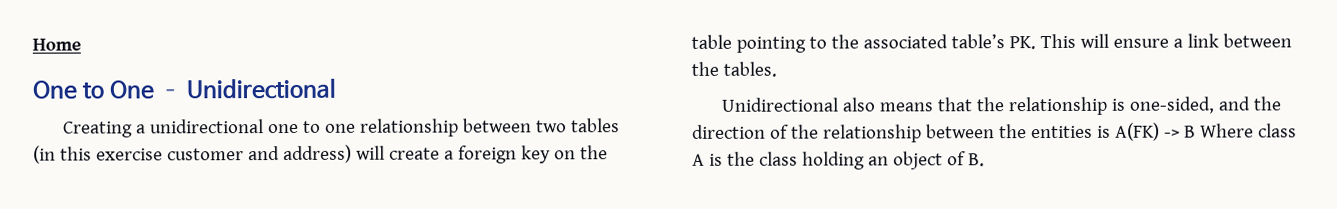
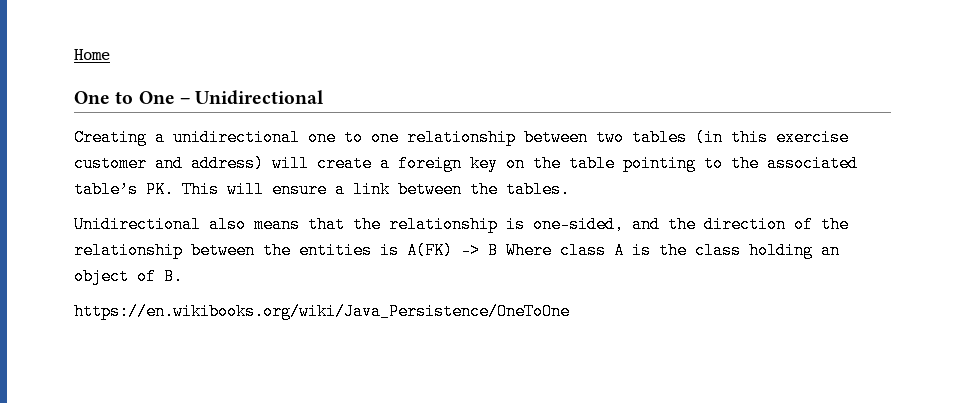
(985, 160) none -> [74,303,570,320] // https://en.wikibooks.org/wiki/Java_Persistence/OneToOne

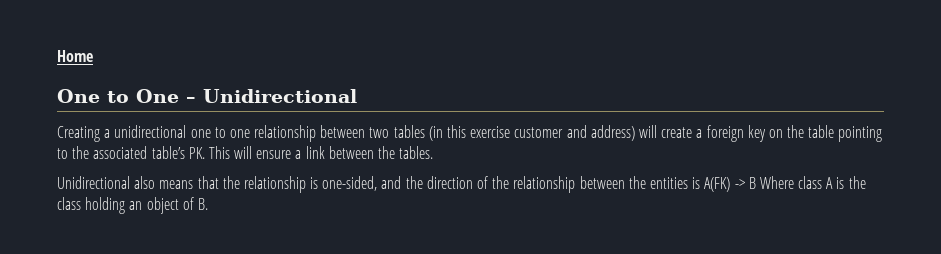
[74,303,570,320] // https://en.wikibooks.org/wiki/Java_Persistence/OneToOne -> (208, 204) none

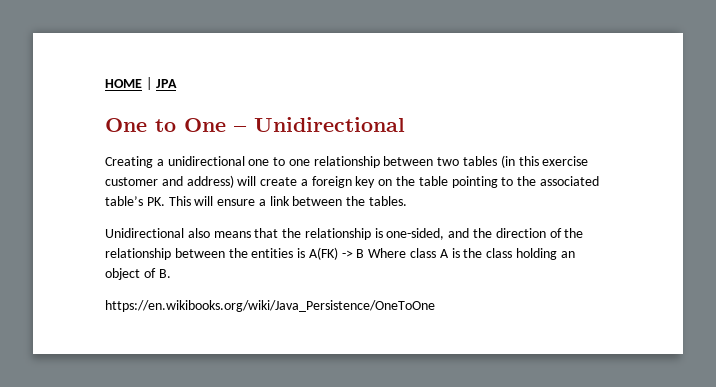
[57,50,93,62] Home -> [105,77,177,90] HOME | JPA
(208, 204) none -> [105,300,435,312] // https://en.wikibooks.org/wiki/Java_Persistence/OneToOne

